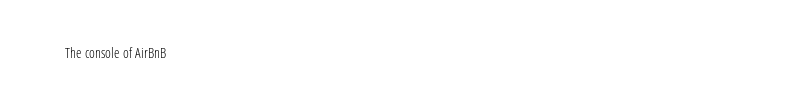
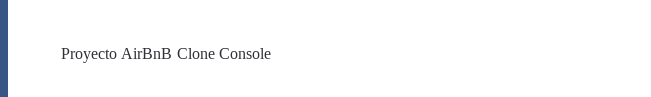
[65,47,167,58] The console of AirBnB -> [61,48,271,63] Proyecto AirBnB Clone Console

